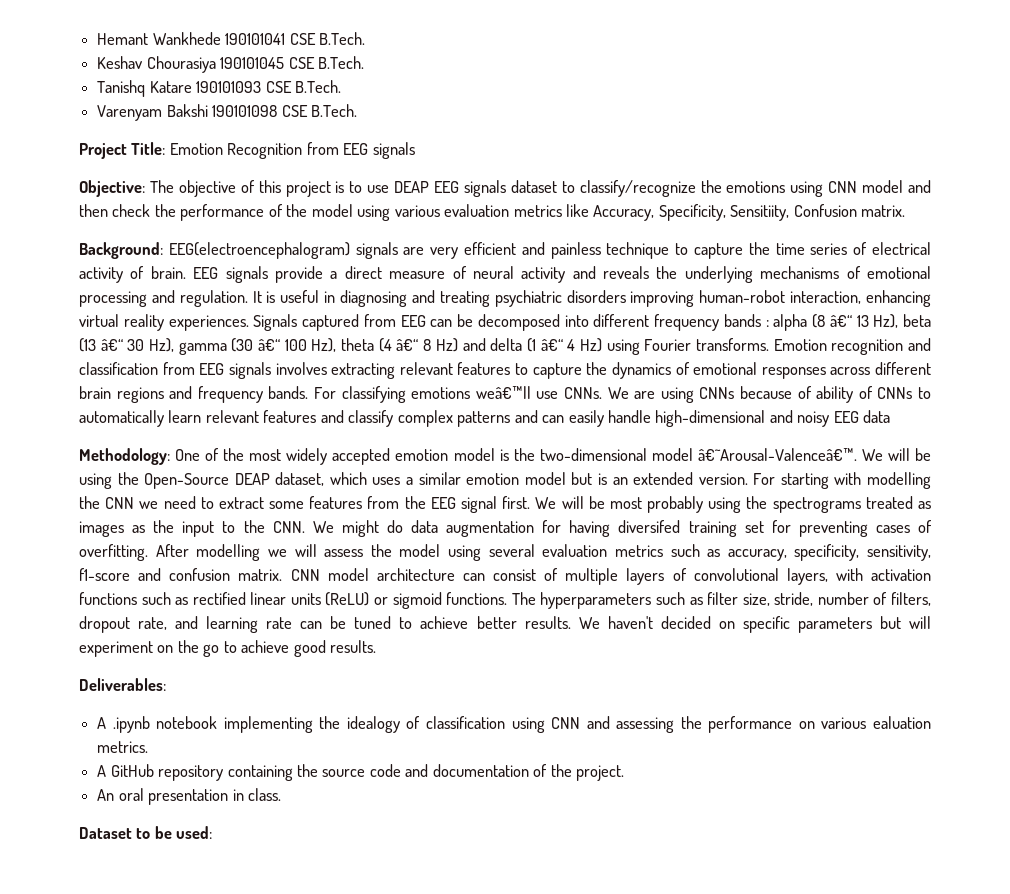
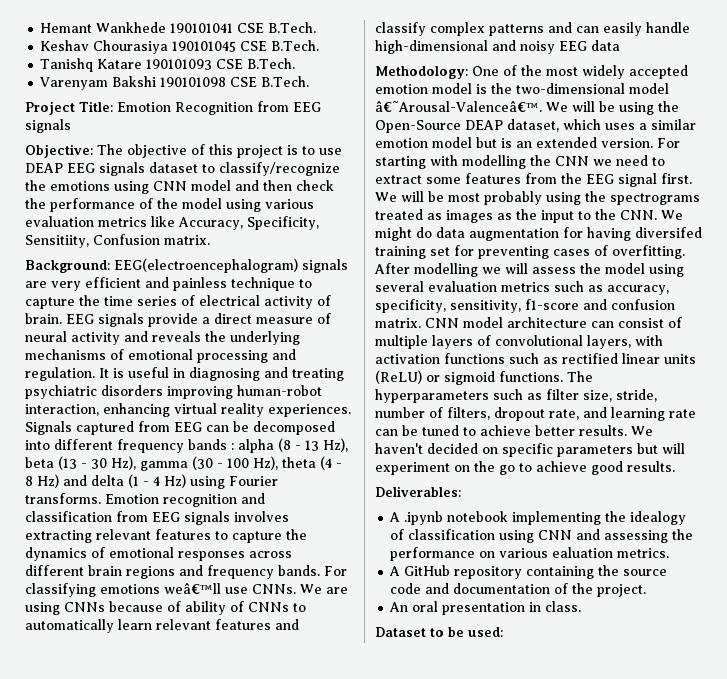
[829,314,852,327] â€“ -> [295,445,301,450] -
[100,338,123,351] â€“ -> [81,463,87,468] -
[258,338,281,351] â€“ -> [217,463,223,468] -
[396,338,419,351] â€“ -> [336,463,342,468] -
[540,338,563,351] â€“ -> [143,481,149,486] -

